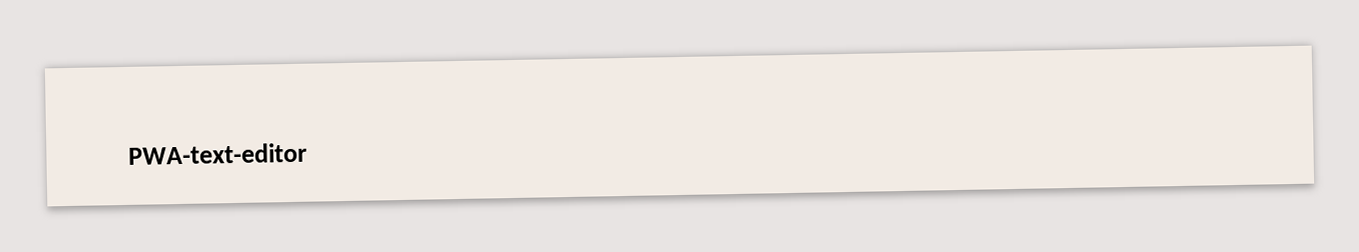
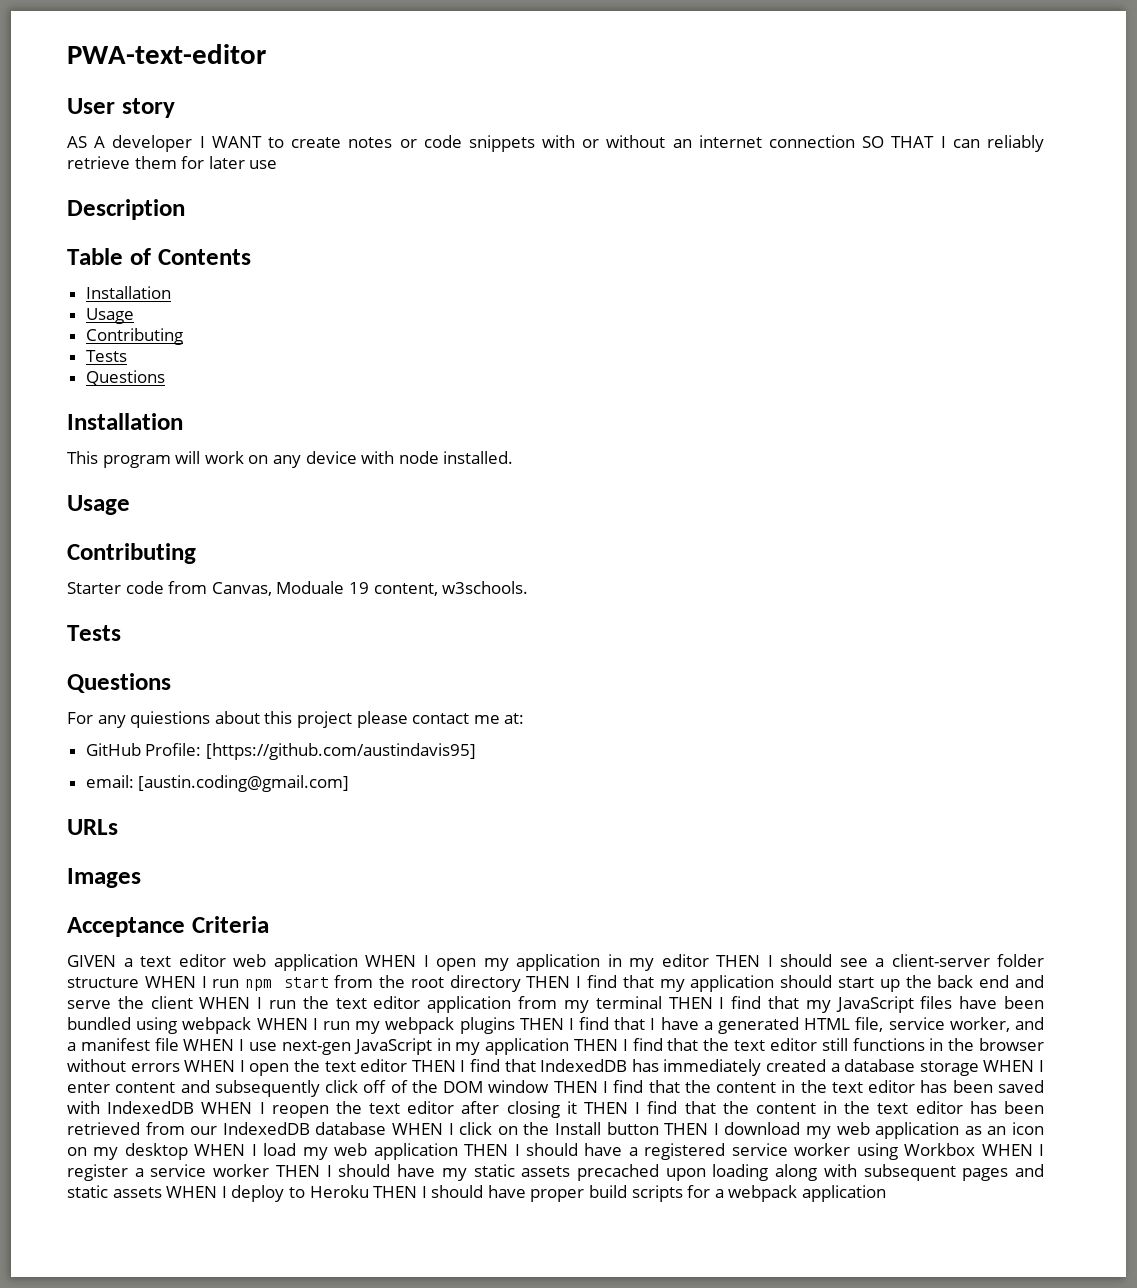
(307, 153) none -> [67,98,175,118] [67,135,1044,152] [67,156,278,169] [67,199,185,220] [67,248,251,265] [85,286,171,299] [85,308,134,324] [85,328,183,345] [85,350,127,362] [85,370,165,386] [67,413,183,430] [67,451,514,468] [67,495,130,515] [67,543,196,564] [67,581,529,596] [67,625,121,641] [67,673,171,693] [67,711,525,728] [85,743,476,760] [85,775,350,792] [67,819,118,835] [67,868,141,888] [67,916,269,937] [67,954,1044,971] [67,975,1044,992] [67,996,1045,1013] [67,1017,1044,1034] [67,1038,1045,1055] [67,1059,1045,1076] [67,1080,1044,1097] [67,1101,1044,1118] [67,1122,1045,1139] [67,1143,1045,1160] [67,1164,1044,1181] [67,1185,887,1202] // User story // AS A developer I WANT to create notes or code snippets with or without an internet connection SO THAT I can reliably retrieve them for later use // Description // Table of Contents // Installation // Usage // Contributing // Tests // Questions // Installation // This program will work on any device with node installed. // Usage // Contributing // Starter code from Canvas, Moduale 19 content, w3schools. // Tests // Questions // For any quiestions about this project please contact me at: // GitHub Profile: [https://github.com/austindavis95] // email: [austin.coding@gmail.com] // URLs // Images // Acceptance Criteria // GIVEN a text editor web application WHEN I open my application in my editor THEN I should see a client-server folder structure WHEN I run npm start from the root directory THEN I find that my application should start up the back end and serve the client WHEN I run the text editor application from my terminal THEN I find that my JavaScript files have been bundled using webpack WHEN I run my webpack plugins THEN I find that I have a generated HTML file, service worker, and a manifest file WHEN I use next-gen JavaScript in my application THEN I find that the text editor still functions in the browser without errors WHEN I open the text editor THEN I find that IndexedDB has immediately created a database storage WHEN I enter content and subsequently click off of the DOM window THEN I find that the content in the text editor has been saved with IndexedDB WHEN I reopen the text editor after closing it THEN I find that the content in the text editor has been retrieved from our IndexedDB database WHEN I click on the Install button THEN I download my web application as an icon on my desktop WHEN I load my web application THEN I should have a registered service worker using Workbox WHEN I register a service worker THEN I should have my static assets precached upon loading along with subsequent pages and static assets WHEN I deploy to Heroku THEN I should have proper build scripts for a webpack application

